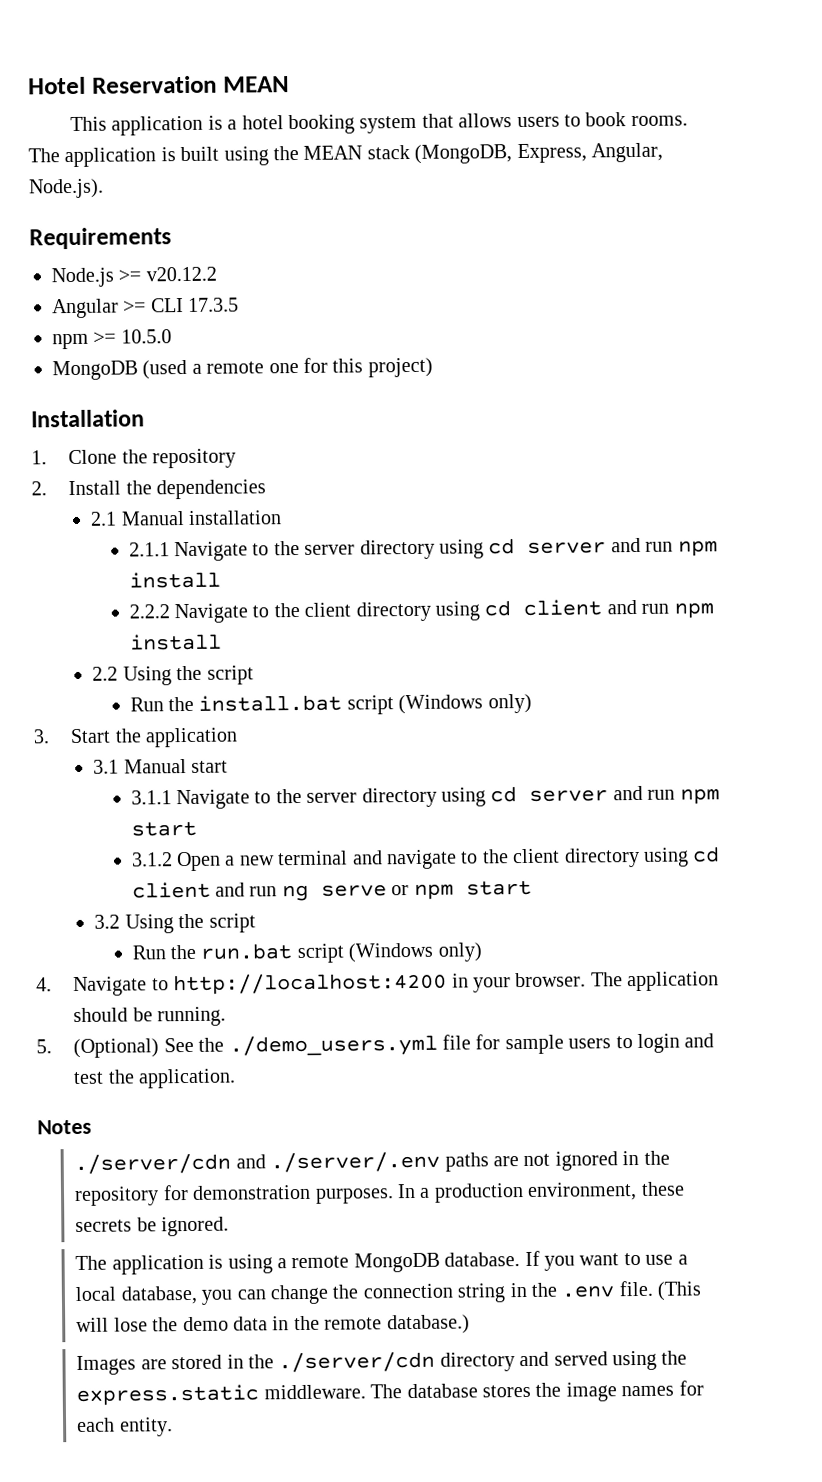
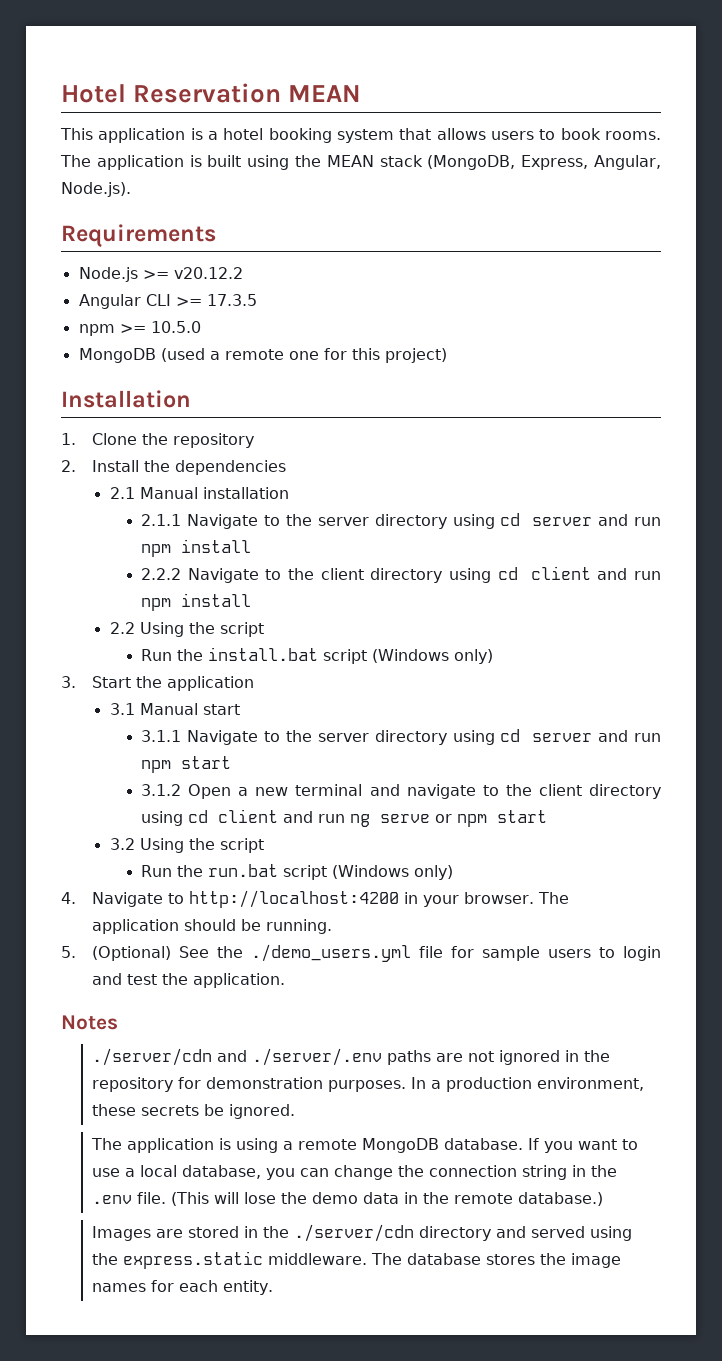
[123,298,184,313] >= CLI -> [145,294,202,306] CLI >=

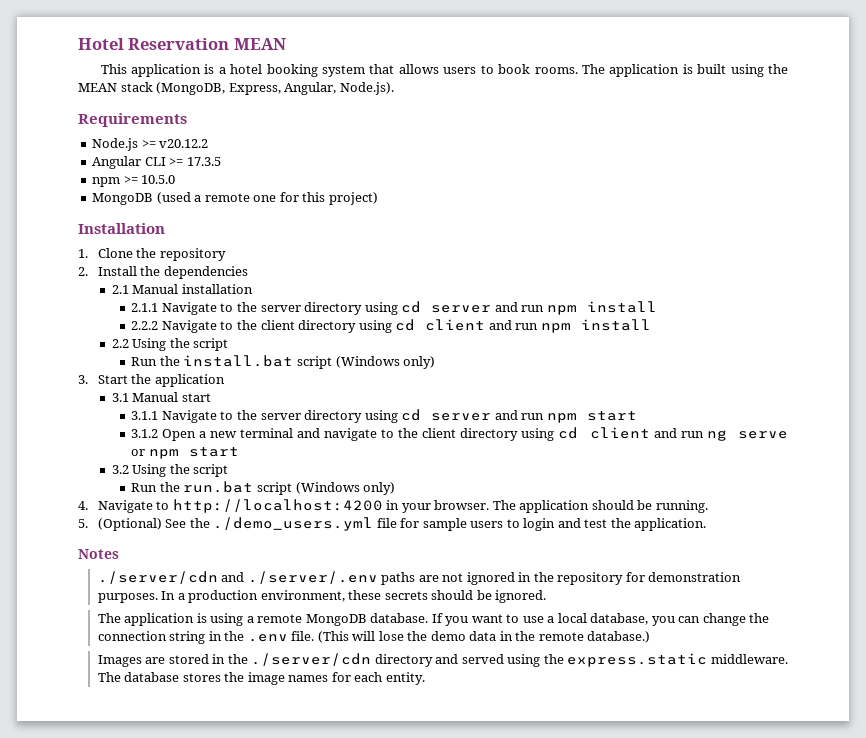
(200, 1110) none -> [431,590,474,600] should

